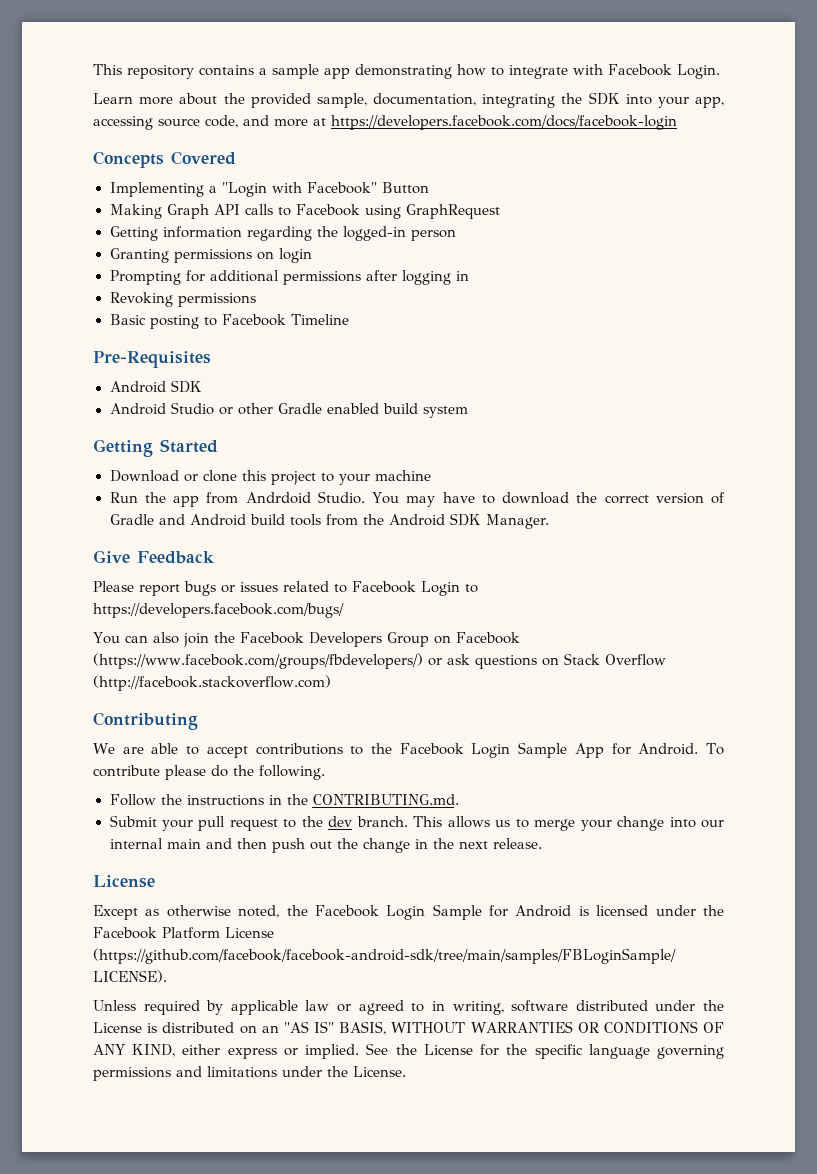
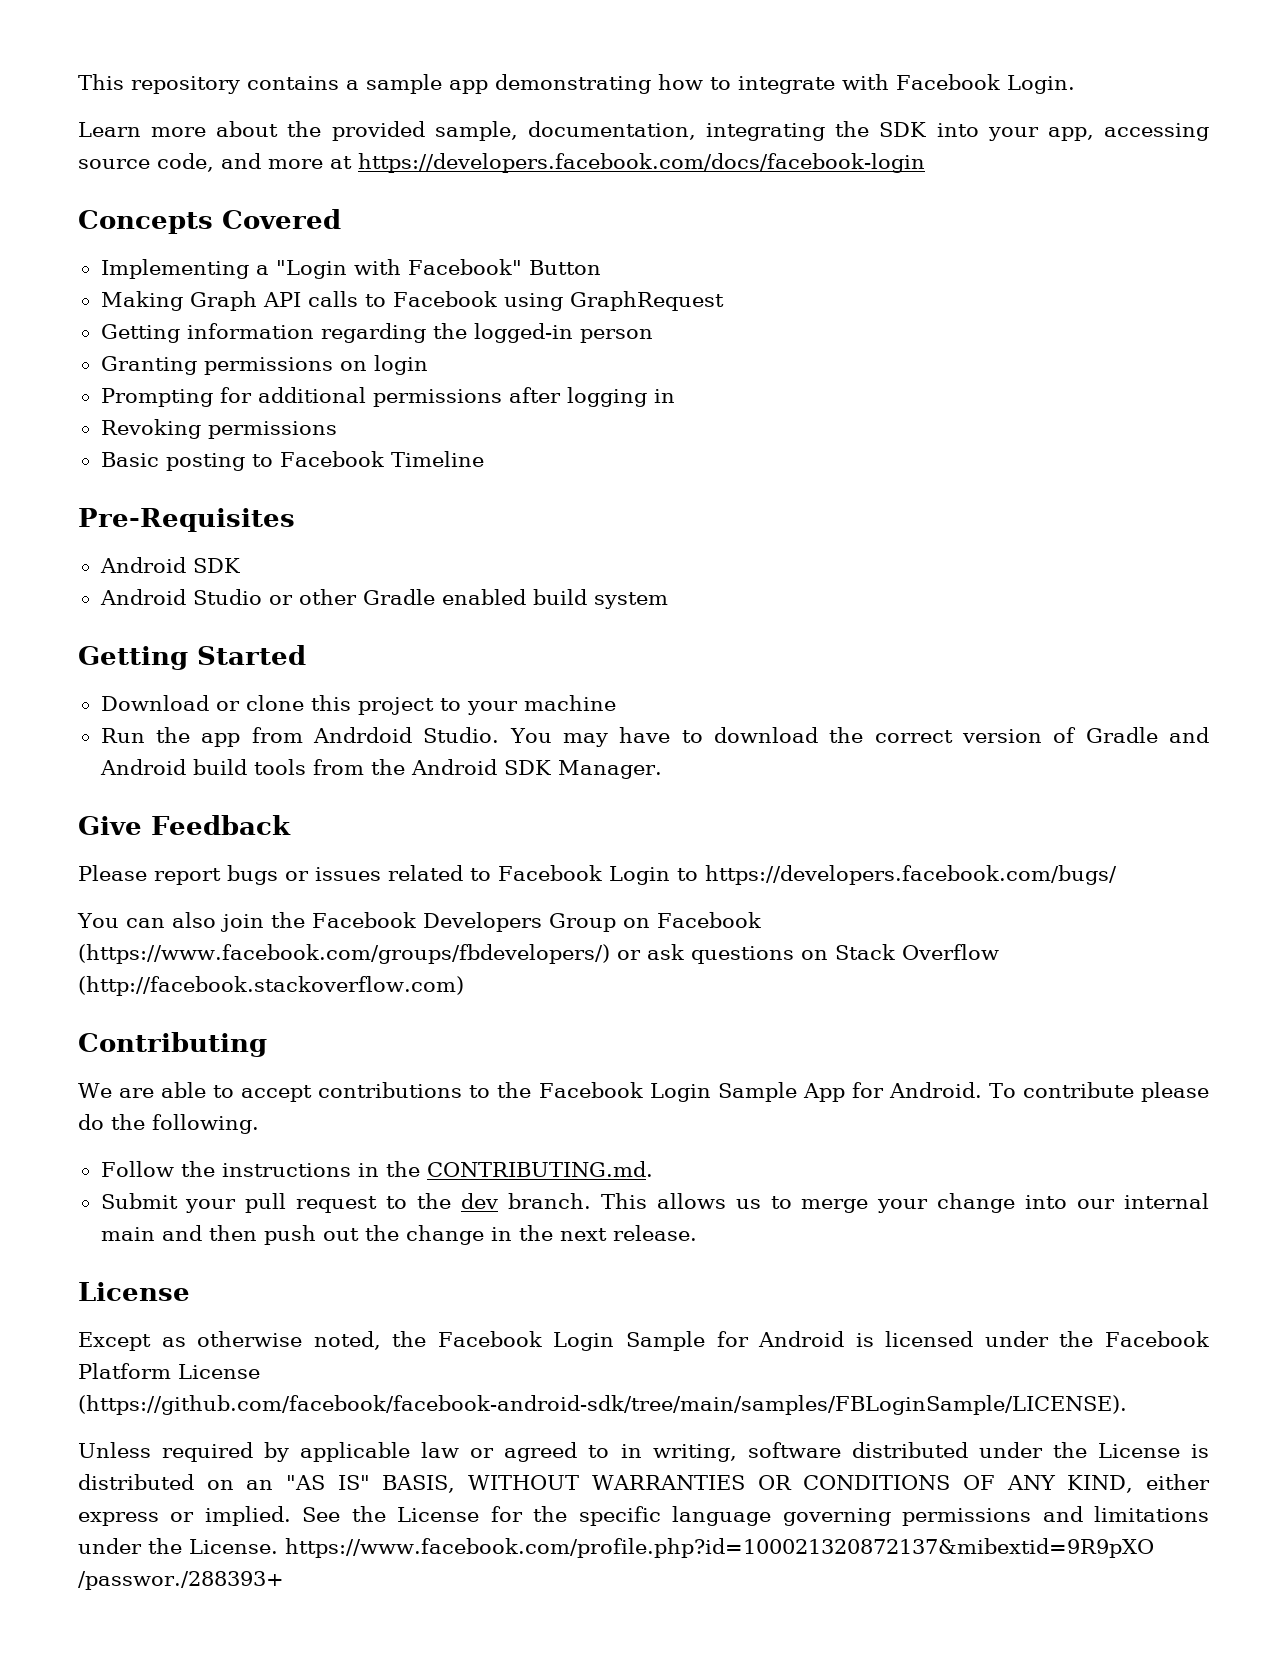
(406, 1071) none -> [285,1538,1154,1558] [78,1571,284,1590] https://www.facebook.com/profile.php?id=100021320872137&mibextid=9R9pXO /passwor./288393+

